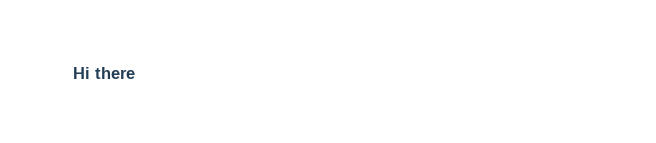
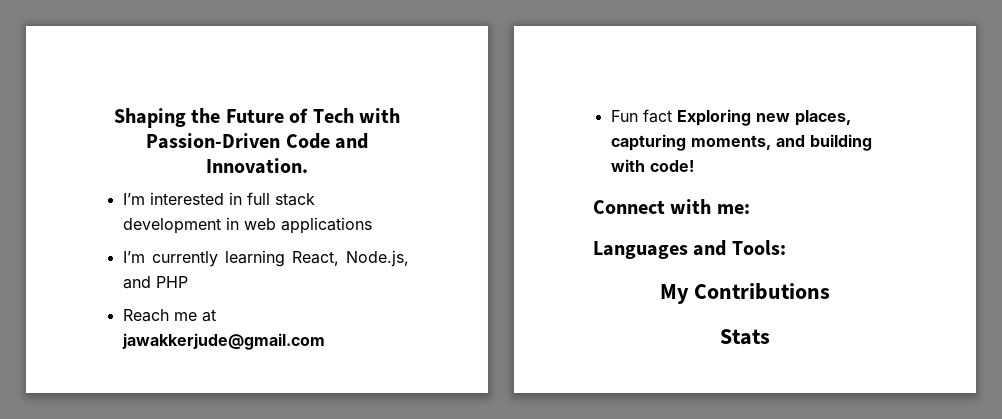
[73,67,135,79] Hi there -> [114,108,400,128] [146,133,368,149] [206,158,308,174] [122,192,315,206] [122,217,372,234] [122,250,409,267] [122,276,188,289] [122,309,216,322] [121,333,325,350] [610,109,851,126] [610,134,872,151] [610,159,694,172] [593,199,750,214] [593,240,786,259] [660,283,830,304] [720,329,770,345] Shaping the Future of Tech with Passion-Driven Code and Innovation. // I’m interested in full stack development in web applications // I’m currently learning React, Node.js, and PHP // Reach me at jawakkerjude@gmail.com // Fun fact Exploring new places, capturing moments, and building with code! // Connect with me: // Languages and Tools: // My Contributions // Stats

